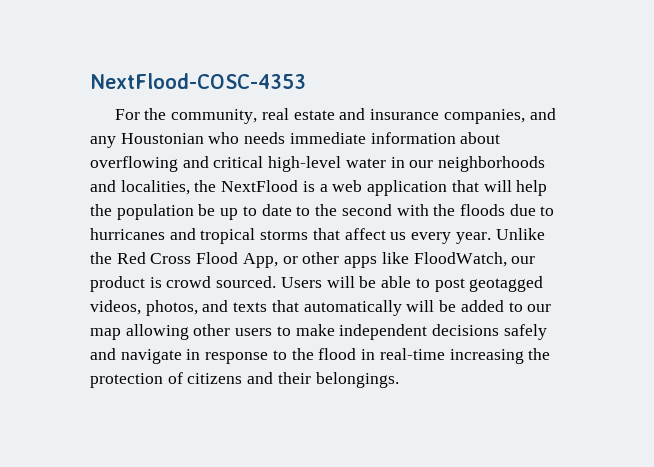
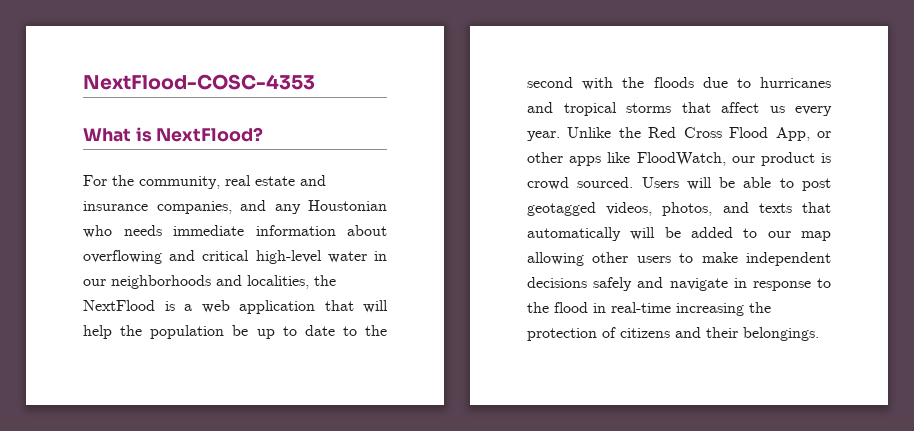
(306, 81) none -> [83,127,264,142] // What is NextFlood?

